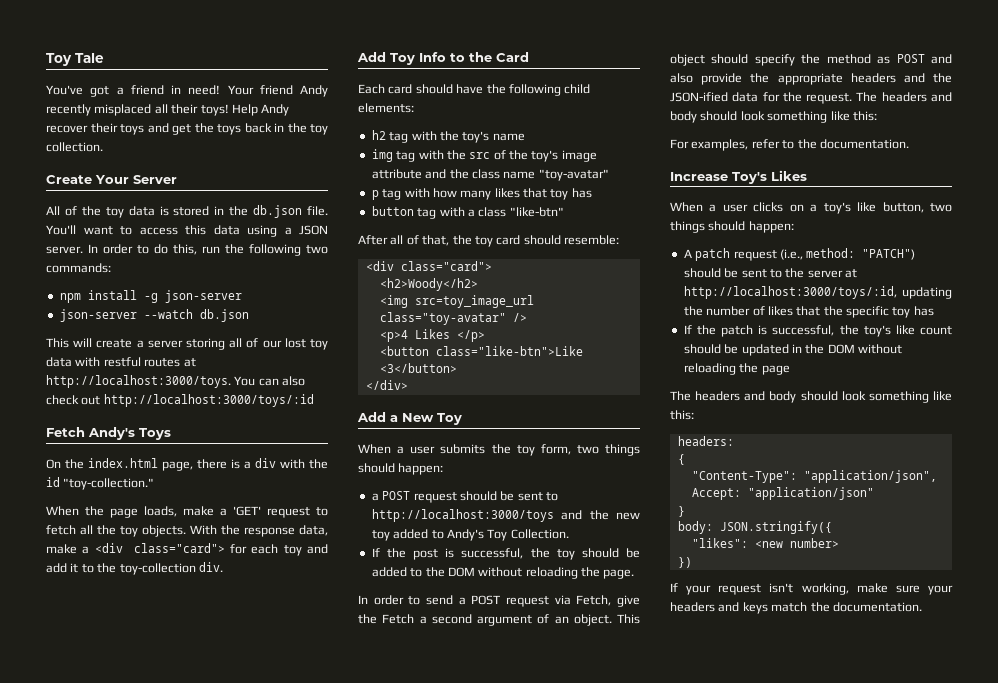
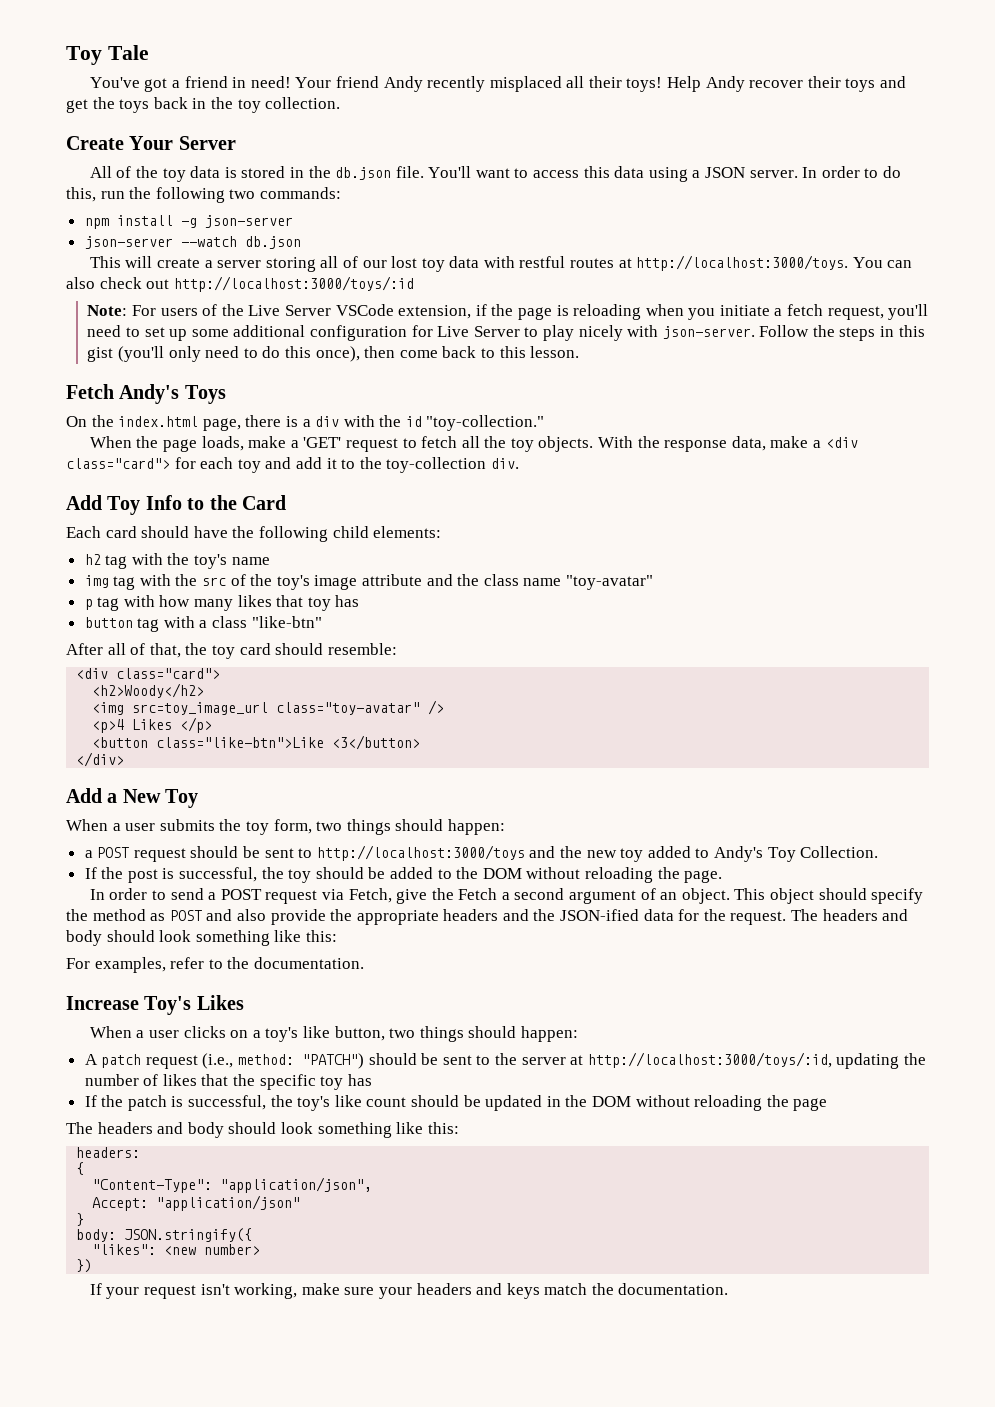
(314, 400) none -> [87,304,929,320] [87,325,925,341] [87,346,580,362] // Note: For users of the Live Server VSCode extension, if the page is reloading when you initiate a fetch request, you'll need to set up some additional configuration for Live Server to play nicely with json-server. Follow the steps in this gist (you'll only need to do this once), then come back to this lesson.

